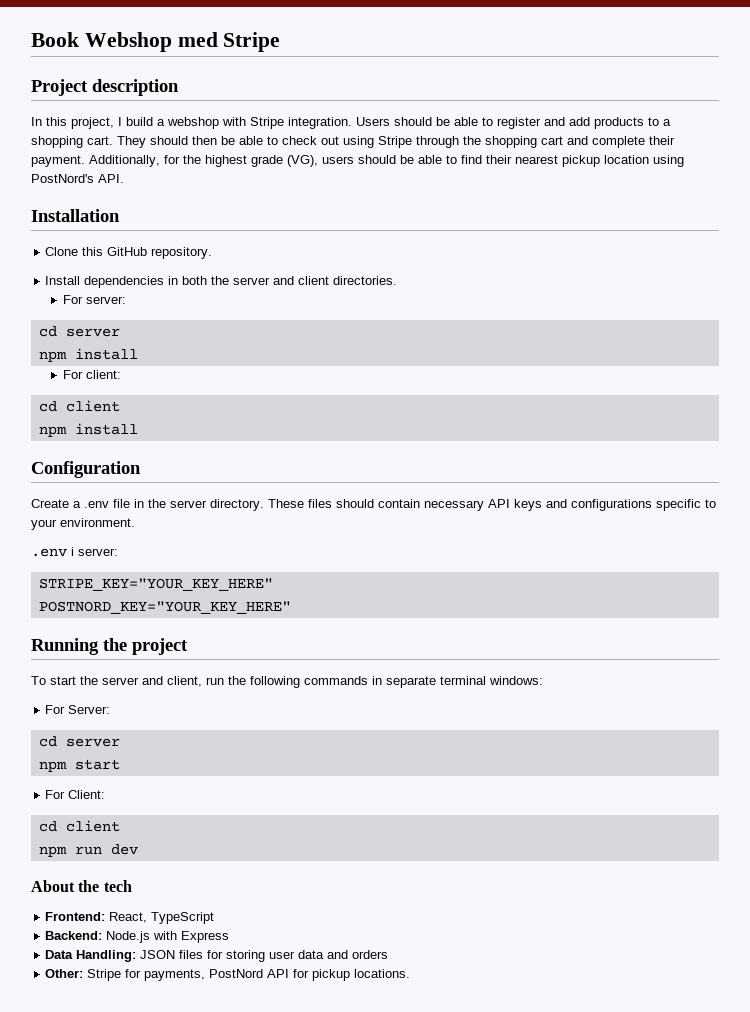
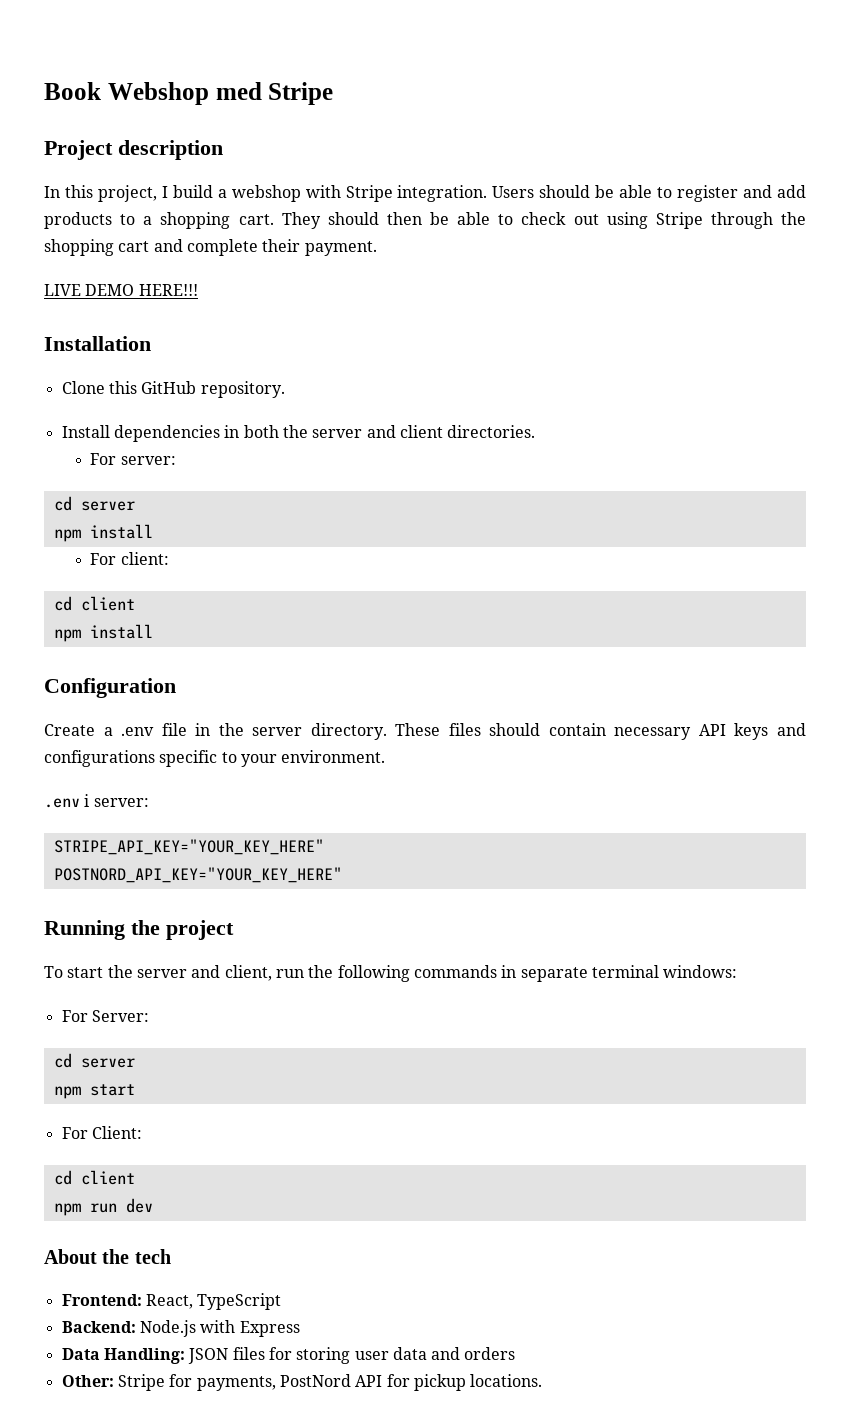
[89,155,684,167] [31,174,124,183] Additionally, for the highest grade (VG), users should be able to find their nearest pickup location using PostNord's API. -> [44,284,198,296] // LIVE DEMO HERE!!!
[38,578,273,591] [38,601,291,614] STRIPE_KEY="YOUR_KEY_HERE" // POSTNORD_KEY="YOUR_KEY_HERE" -> [53,839,324,855] [53,867,342,883] STRIPE_API_KEY="YOUR_KEY_HERE" // POSTNORD_API_KEY="YOUR_KEY_HERE"

